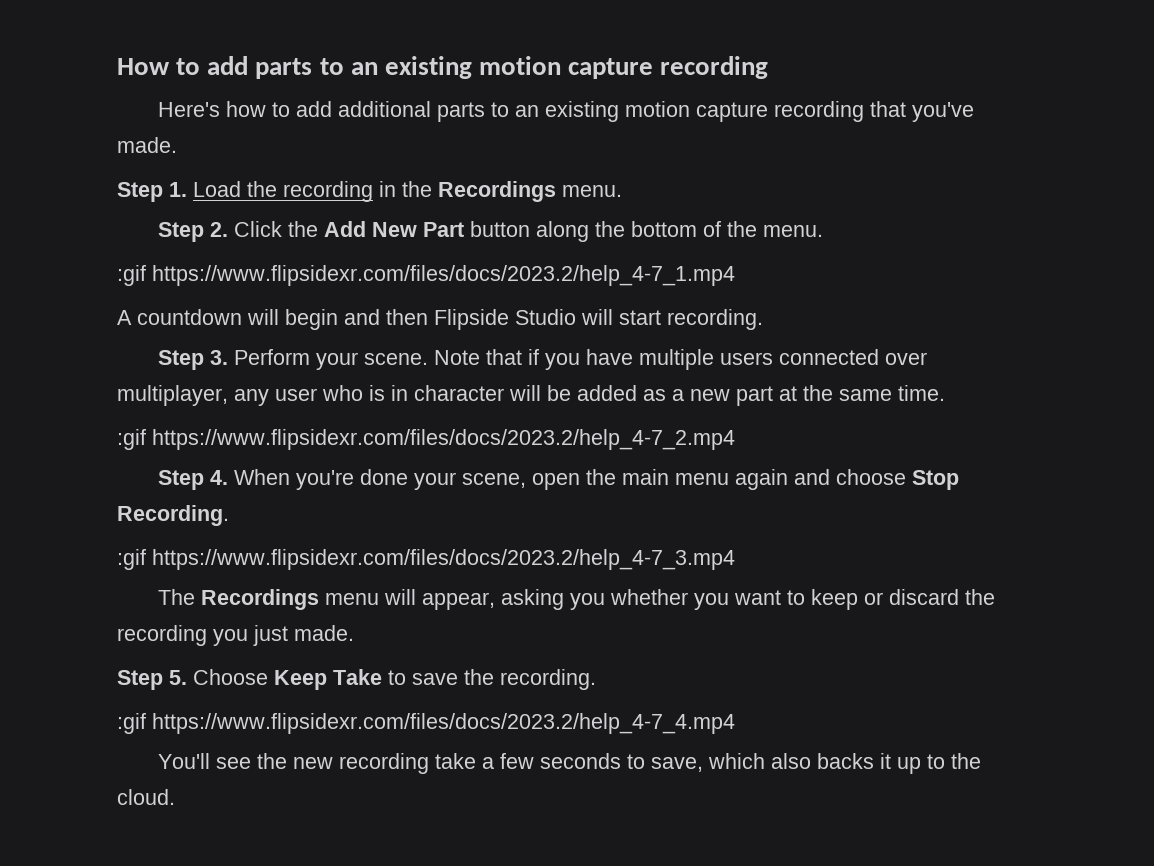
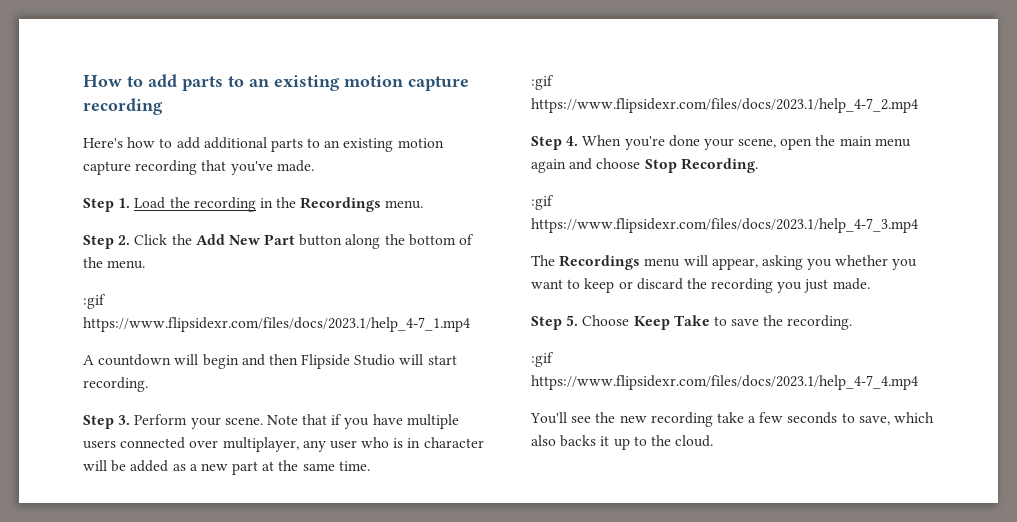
[152,265,735,286] https://www.flipsidexr.com/files/docs/2023.2/help_4-7_1.mp4 -> [83,317,470,332] https://www.flipsidexr.com/files/docs/2023.1/help_4-7_1.mp4
[152,429,735,450] https://www.flipsidexr.com/files/docs/2023.2/help_4-7_2.mp4 -> [531,98,918,113] https://www.flipsidexr.com/files/docs/2023.1/help_4-7_2.mp4
[152,549,735,570] https://www.flipsidexr.com/files/docs/2023.2/help_4-7_3.mp4 -> [531,218,918,233] https://www.flipsidexr.com/files/docs/2023.1/help_4-7_3.mp4
[152,713,735,734] https://www.flipsidexr.com/files/docs/2023.2/help_4-7_4.mp4 -> [531,375,918,390] https://www.flipsidexr.com/files/docs/2023.1/help_4-7_4.mp4

